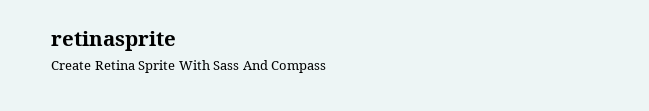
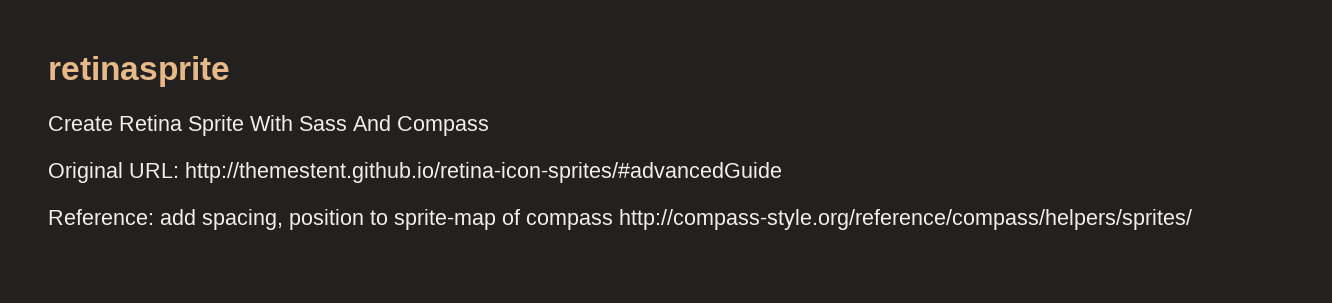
(327, 67) none -> [48,162,782,183] [48,209,1192,230] // Original URL: http://themestent.github.io/retina-icon-sprites/#advancedGuide // Reference: add spacing, position to sprite-map of compass http://compass-style.org/reference/compass/helpers/sprites/

